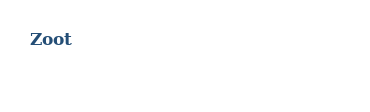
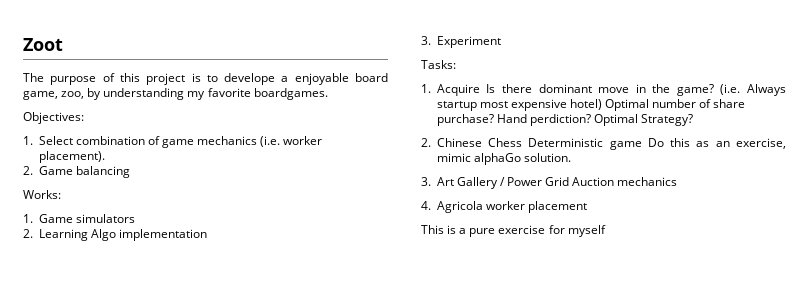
(72, 39) none -> [23,73,389,85] [23,88,328,100] [23,112,84,124] [23,136,323,148] [38,151,105,163] [23,166,130,178] [23,190,61,199] [23,214,135,223] [23,229,207,241] [421,36,501,48] [421,60,456,69] [421,84,786,96] [436,99,746,111] [436,114,694,126] [421,138,786,150] [436,153,571,165] [421,177,678,189] [421,201,587,213] [421,225,606,237] // The purpose of this project is to develope a enjoyable board game, zoo, by understanding my favorite boardgames. // Objectives: // 1. Select combination of game mechanics (i.e. worker placement). // 2. Game balancing // Works: // 1. Game simulators // 2. Learning Algo implementation // 3. Experiment // Tasks: // 1. Acquire Is there dominant move in the game? (i.e. Always startup most expensive hotel) Optimal number of share purchase? Hand perdiction? Optimal Strategy? // 2. Chinese Chess Deterministic game Do this as an exercise, mimic alphaGo solution. // 3. Art Gallery / Power Grid Auction mechanics // 4. Agricola worker placement // This is a pure exercise for myself

